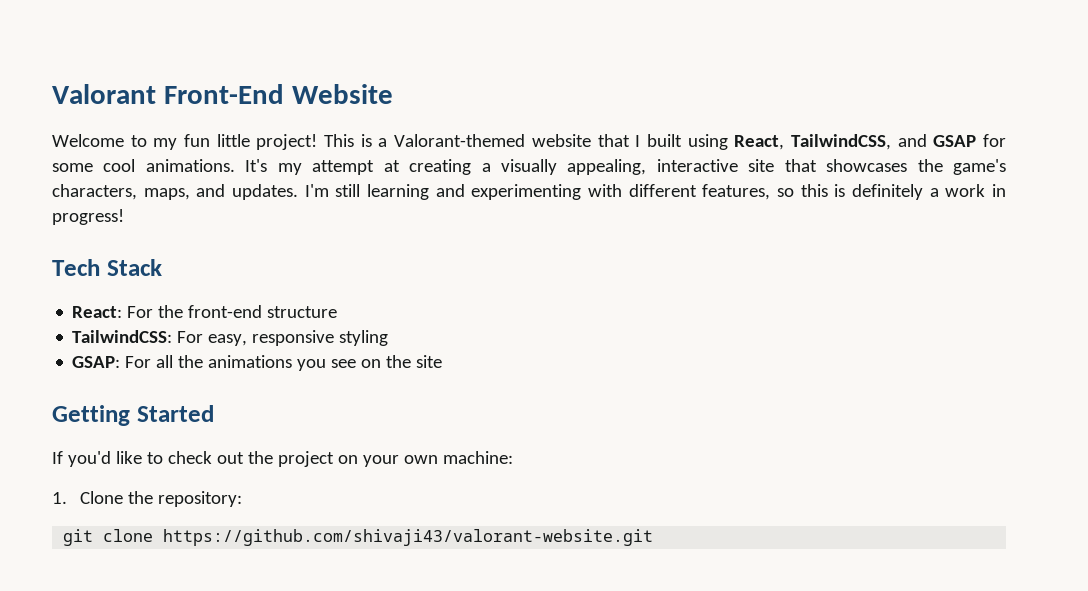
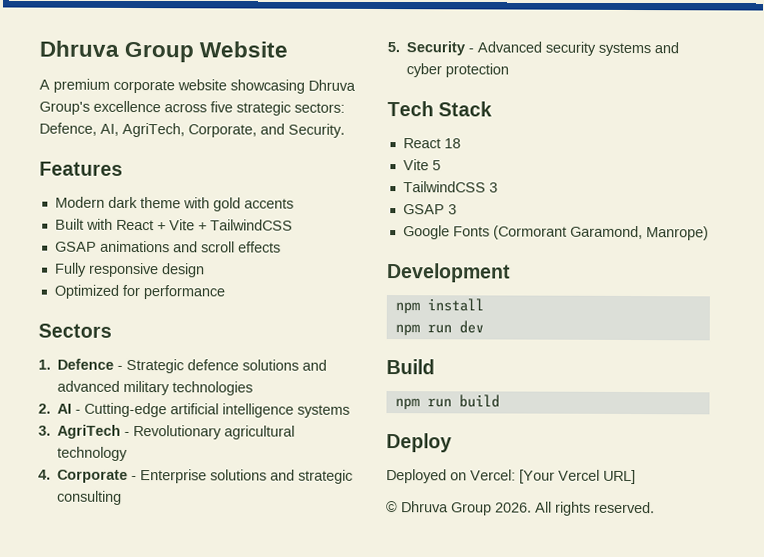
[52,84,284,104] Valorant Front-End -> [39,40,195,63] Dhruva Group
[52,134,1007,150] [52,159,1006,175] [52,184,1006,200] [52,209,124,225] [52,259,162,276] [72,305,338,318] [72,330,389,346] [72,355,443,371] [52,405,214,426] [52,451,513,467] [52,491,242,507] [63,529,654,546] Welcome to my fun little project! This is a Valorant-themed website that I built using React, TailwindCSS, and GSAP for some cool animations. It's my attempt at creating a visually appealing, interactive site that showcases the game's characters, maps, and updates. I'm still learning and experimenting with different features, so this is definitely a work in progress! // Tech Stack // React: For the front-end structure // TailwindCSS: For easy, responsive styling // GSAP: For all the animations you see on the site // Getting Started // If you'd like to check out the project on your own machine: // 1. Clone the repository: // git clone https://github.com/shivaji43/valorant-website.git -> [39,78,356,94] [39,100,345,116] [39,122,345,138] [39,161,123,176] [54,196,294,212] [54,218,293,231] [54,240,281,253] [54,262,205,278] [53,284,225,300] [38,323,112,338] [38,358,328,374] [57,380,254,396] [38,402,351,418] [38,424,296,440] [57,446,129,461] [38,469,354,484] [57,490,123,505] [387,41,680,57] [406,63,510,78] [387,101,493,117] [402,138,461,149] [402,159,441,171] [402,181,498,193] [402,204,457,215] [402,225,709,241] [386,263,511,283] [394,298,484,314] [394,320,484,336] [386,359,435,375] [394,394,500,410] [386,433,452,453] [386,469,636,485] [386,501,655,516] A premium corporate website showcasing Dhruva Group's excellence across five strategic sectors: Defence, AI, AgriTech, Corporate, and Security. // Features // Modern dark theme with gold accents // Built with React + Vite + TailwindCSS // GSAP animations and scroll effects // Fully responsive design // Optimized for performance // Sectors // 1. Defence - Strategic defence solutions and advanced military technologies // 2. AI - Cutting-edge artificial intelligence systems // 3. AgriTech - Revolutionary agricultural technology // 4. Corporate - Enterprise solutions and strategic consulting // 5. Security - Advanced security systems and cyber protection // Tech Stack // React 18 // Vite 5 // TailwindCSS 3 // GSAP 3 // Google Fonts (Cormorant Garamond, Manrope) // Development // npm install // npm run dev // Build // npm run build // Deploy // Deployed on Vercel: [Your Vercel URL] // © Dhruva Group 2026. All rights reserved.

